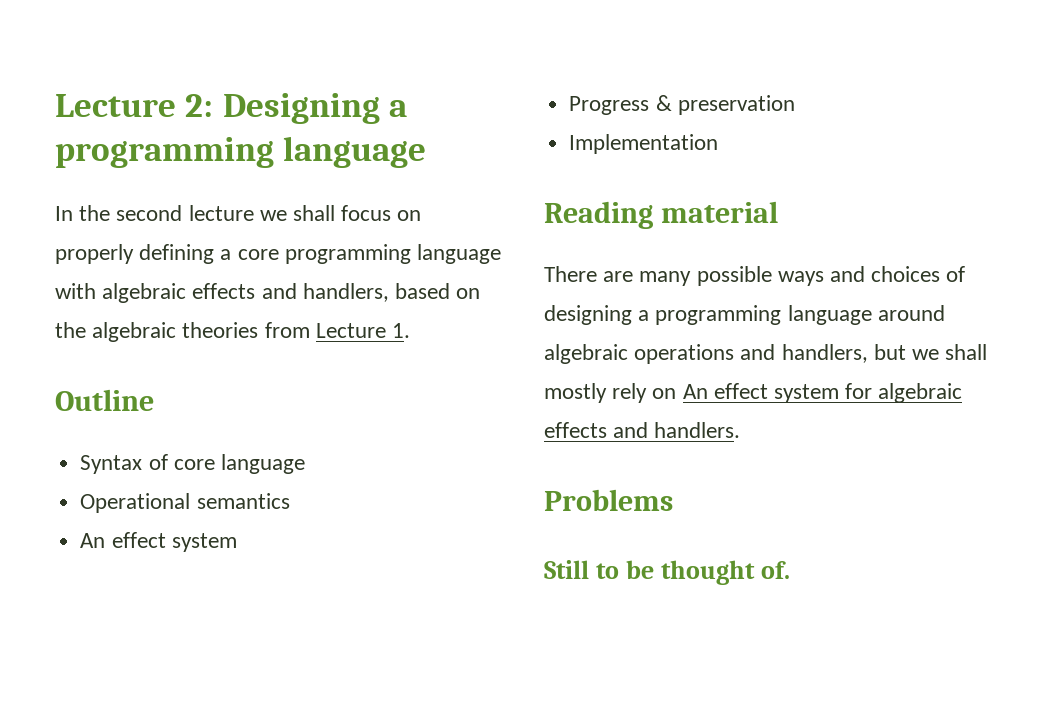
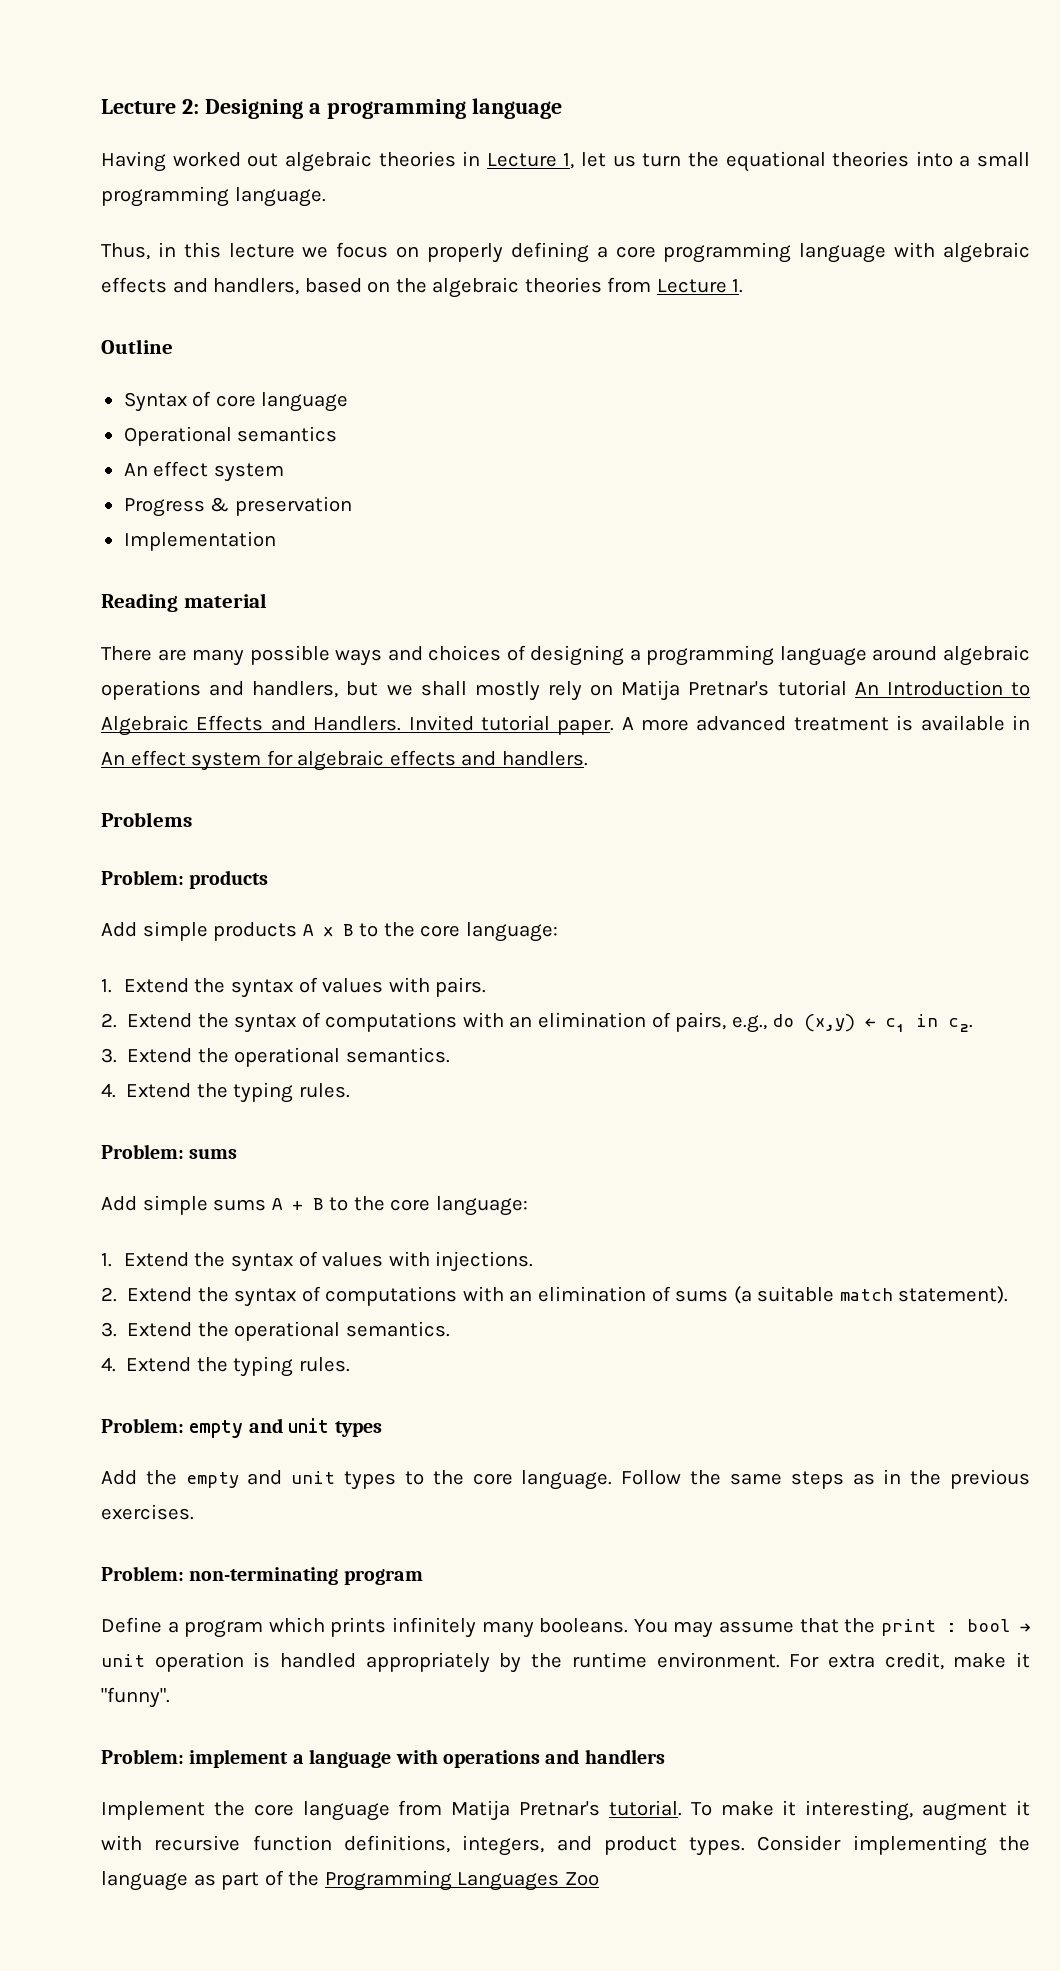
[55,205,183,221] In the second -> [101,151,1030,172] [101,186,326,207] [101,242,221,260] Having worked out algebraic theories in Lecture 1, let us turn the equational theories into a small programming language. // Thus, in this
[293,205,336,221] shall -> (329, 252) none
(677, 393) none -> [621,680,1030,701] [101,715,1030,736] Matija Pretnar's tutorial An Introduction to Algebraic Effects and Handlers. Invited tutorial paper. A more advanced treatment is available in
[544,560,790,585] Still to be thought of. -> [101,870,269,889] [101,921,558,942] [101,977,487,998] [101,1012,974,1033] [101,1047,450,1067] [101,1082,350,1103] [101,1144,238,1159] [101,1195,528,1216] [101,1251,534,1272] [101,1286,1009,1307] [101,1321,450,1341] [101,1356,350,1377] [101,1418,382,1438] [101,1469,1031,1490] [101,1504,194,1520] [101,1566,423,1585] [101,1617,1031,1638] [101,1652,1031,1673] [101,1687,170,1708] [101,1749,665,1768] [101,1800,1030,1821] [101,1835,1030,1856] [101,1870,599,1891] Problem: products // Add simple products A × B to the core language: // 1. Extend the syntax of values with pairs. // 2. Extend the syntax of computations with an elimination of pairs, e.g., do (x,y) ← c₁ in c₂. // 3. Extend the operational semantics. // 4. Extend the typing rules. // Problem: sums // Add simple sums A + B to the core language: // 1. Extend the syntax of values with injections. // 2. Extend the syntax of computations with an elimination of sums (a suitable match statement). // 3. Extend the operational semantics. // 4. Extend the typing rules. // Problem: empty and unit types // Add the empty and unit types to the core language. Follow the same steps as in the previous exercises. // Problem: non-terminating program // Define a program which prints infinitely many booleans. You may assume that the print : bool → unit operation is handled appropriately by the runtime environment. For extra credit, make it "funny". // Problem: implement a language with operations and handlers // Implement the core language from Matija Pretnar's tutorial. To make it interesting, augment it with recursive function definitions, integers, and product types. Consider implementing the language as part of the Programming Languages Zoo

